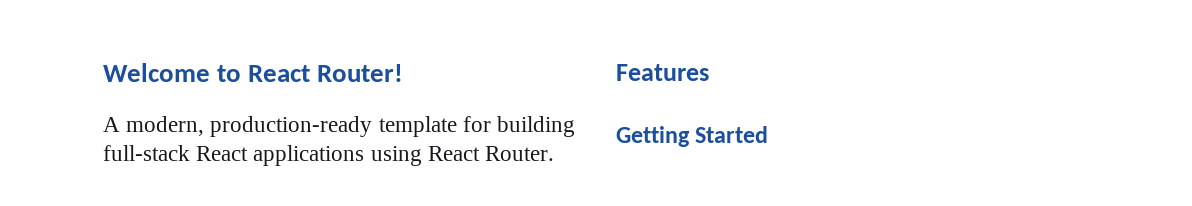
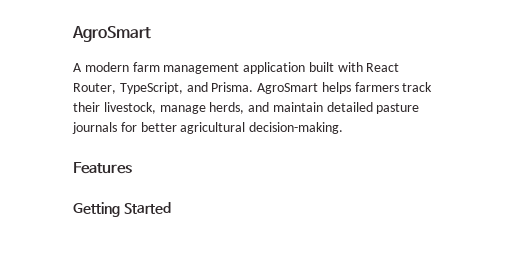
[103,63,404,82] [103,116,576,137] [103,145,555,166] Welcome to React Router! // A modern, production-ready template for building full-stack React applications using React Router. -> [72,26,151,42] [73,62,400,74] [73,82,433,94] [73,102,420,114] [72,122,344,134] AgroSmart // A modern farm management application built with React Router, TypeScript, and Prisma. AgroSmart helps farmers track their livestock, manage herds, and maintain detailed pasture journals for better agricultural decision-making.

